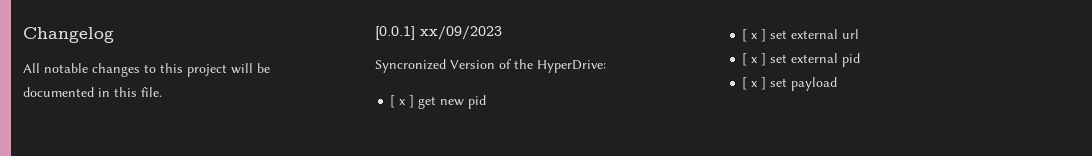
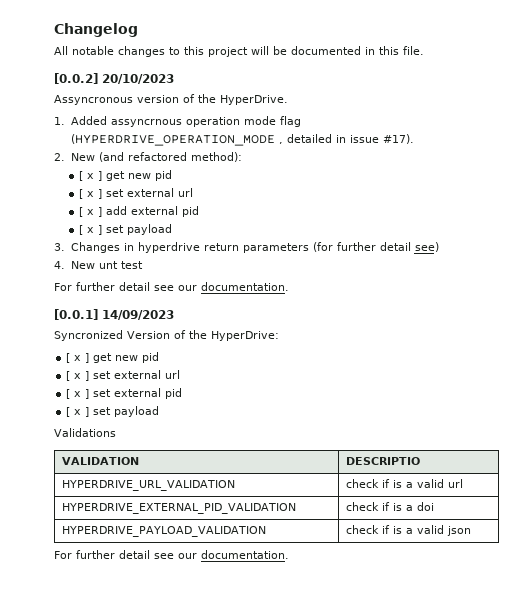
(162, 92) none -> [54,73,174,84] [54,94,288,105] [54,116,301,127] [70,134,414,146] [54,152,242,162] [78,170,172,181] [78,188,193,199] [78,206,199,217] [78,224,172,235] [54,242,439,253] [54,261,143,269] [54,282,289,291] // [0.0.2] 20/10/2023 // Assyncronous version of the HyperDrive. // 1. Added assyncrnous operation mode flag (HYPERDRIVE_OPERATION_MODE , detailed in issue #17). // 2. New (and refactored method): // [ x ] get new pid // [ x ] set external url // [ x ] add external pid // [ x ] set payload // 3. Changes in hyperdrive return parameters (for further detail see) // 4. New unt test // For further detail see our documentation.
[420,26,502,40] xx/09/2023 -> [102,310,174,320] 14/09/2023
(838, 84) none -> [54,428,116,437] [61,457,139,465] [345,457,420,465] [61,480,235,491] [345,479,463,488] [61,503,296,514] [345,502,434,511] [61,526,266,537] [345,525,471,536] [54,550,289,559] // Validations // VALIDATION | DESCRIPTIO // HYPERDRIVE_URL_VALIDATION | check if is a valid url // HYPERDRIVE_EXTERNAL_PID_VALIDATION | check if is a doi // HYPERDRIVE_PAYLOAD_VALIDATION | check if is a valid json // For further detail see our documentation.

